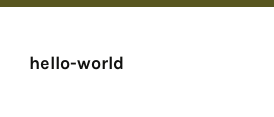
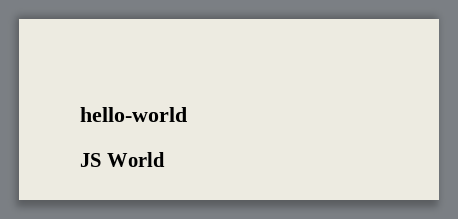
(124, 63) none -> [80,152,165,167] // JS World

